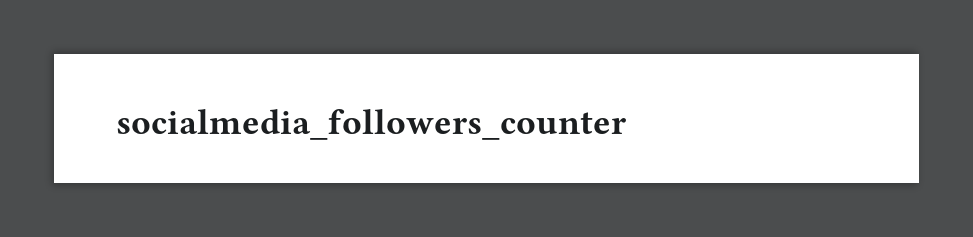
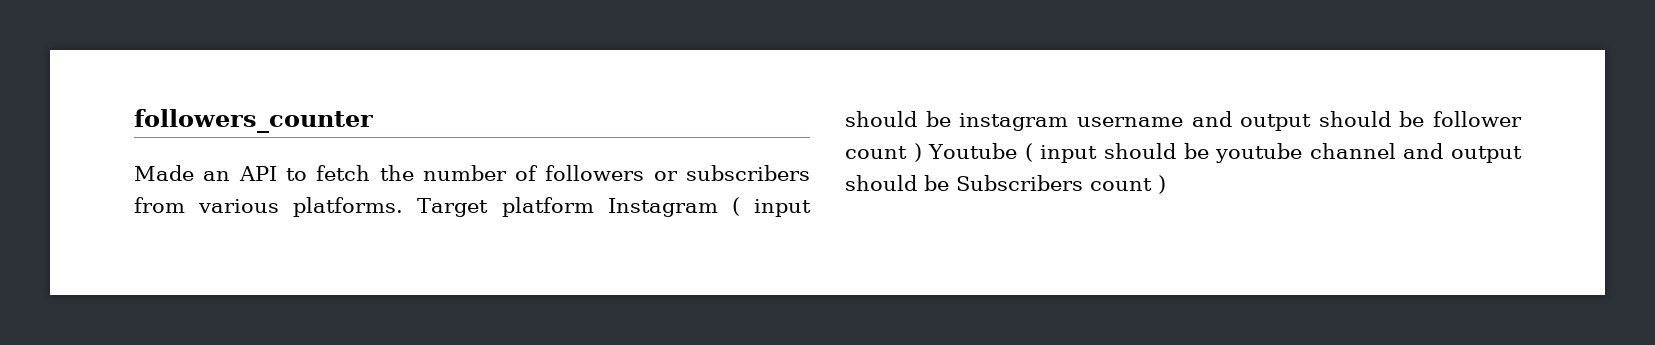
[116,109,626,140] socialmedia_followers_counter -> [134,109,373,133] [134,165,810,181] [134,197,811,217] [845,111,1522,131] [845,143,1522,163] [845,175,1166,194] followers_counter // Made an API to fetch the number of followers or subscribers from various platforms. Target platform Instagram ( input should be instagram username and output should be follower count ) Youtube ( input should be youtube channel and output should be Subscribers count )

